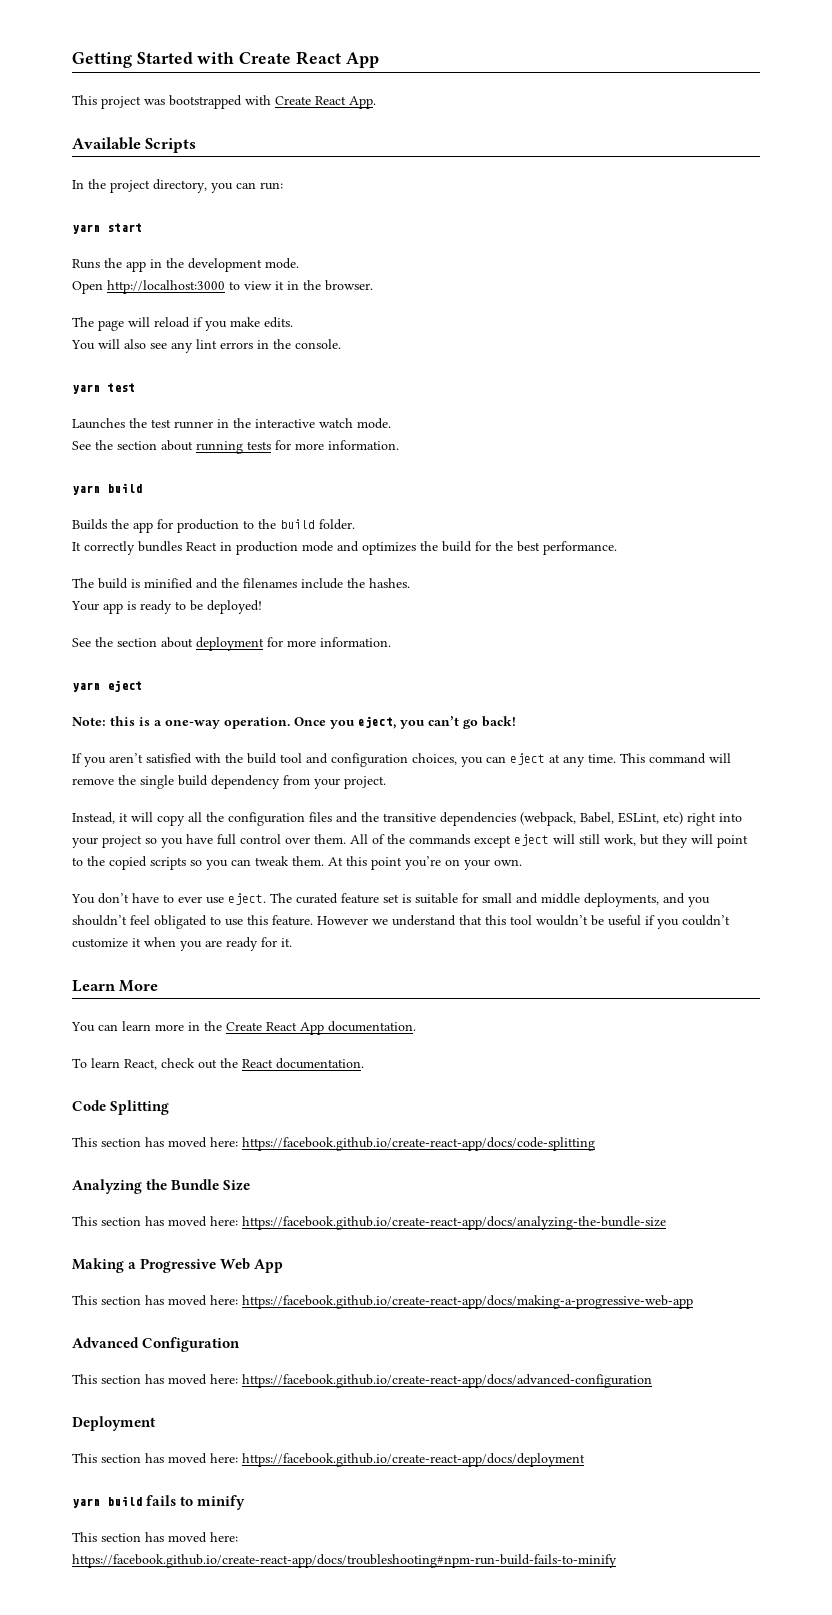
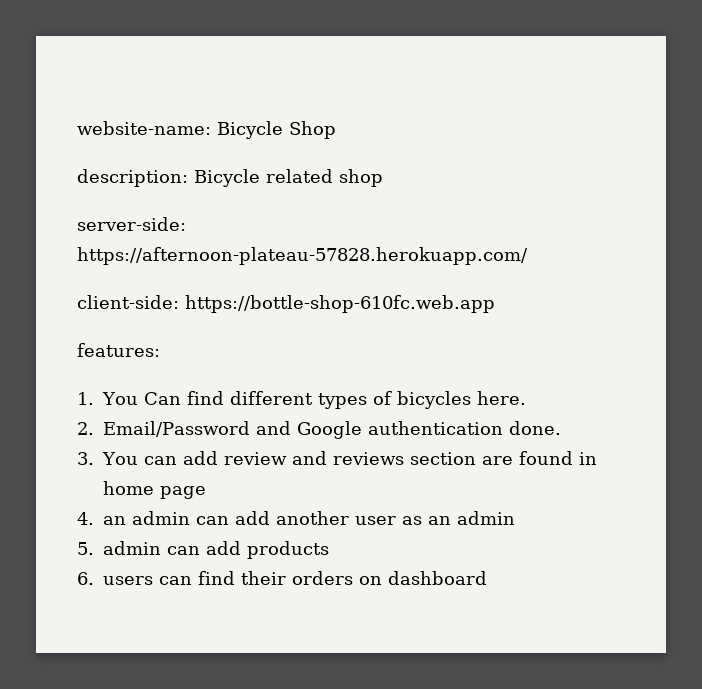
[72,51,379,68] [72,95,376,109] [72,137,197,153] [72,179,283,193] [72,223,142,234] [72,258,299,272] [72,280,373,294] [72,317,293,331] [71,339,341,353] [72,383,135,394] [72,418,391,429] [72,440,399,454] [72,483,142,495] [72,519,355,533] [72,541,617,555] [72,578,410,589] [71,600,262,614] [72,637,391,651] [72,680,142,692] [72,716,516,729] [72,753,731,767] [72,775,386,789] [72,812,742,826] [72,834,748,848] [72,856,522,870] [71,893,710,907] [72,915,730,929] [72,937,292,951] [72,980,159,992] [71,1021,416,1035] [72,1058,364,1070] [72,1100,170,1115] [72,1137,595,1151] [72,1179,251,1194] [72,1216,666,1230] [72,1258,284,1273] [72,1295,693,1309] [72,1337,241,1352] [72,1374,652,1388] [72,1416,156,1431] [72,1453,585,1467] [72,1495,246,1510] [72,1532,238,1543] [72,1554,617,1568] Getting Started with Create React App // This project was bootstrapped with Create React App. // Available Scripts // In the project directory, you can run: // yarn start // Runs the app in the development mode. // Open http://localhost:3000 to view it in the browser. // The page will reload if you make edits. // You will also see any lint errors in the console. // yarn test // Launches the test runner in the interactive watch mode. // See the section about running tests for more information. // yarn build // Builds the app for production to the build folder. // It correctly bundles React in production mode and optimizes the build for the best performance. // The build is minified and the filenames include the hashes. // Your app is ready to be deployed! // See the section about deployment for more information. // yarn eject // Note: this is a one-way operation. Once you eject, you can’t go back! // If you aren’t satisfied with the build tool and configuration choices, you can eject at any time. This command will remove the single build dependency from your project. // Instead, it will copy all the configuration files and the transitive dependencies (webpack, Babel, ESLint, etc) right into your project so you have full control over them. All of the commands except eject will still work, but they will point to the copied scripts so you can tweak them. At this point you’re on your own. // You don’t have to ever use eject. The curated feature set is suitable for small and middle deployments, and you shouldn’t feel obligated to use this feature. However we understand that this tool wouldn’t be useful if you couldn’t customize it when you are ready for it. // Learn More // You can learn more in the Create React App documentation. // To learn React, check out the React documentation. // Code Splitting // This section has moved here: https://facebook.github.io/create-react-app/docs/code-splitting // Analyzing the Bundle Size // This section has moved here: https://facebook.github.io/create-react-app/docs/analyzing-the-bundle-size // Making a Progressive Web App // This section has moved here: https://facebook.github.io/create-react-app/docs/making-a-progressive-web-app // Advanced Configuration // This section has moved here: https://facebook.github.io/create-react-app/docs/advanced-configuration // Deployment // This section has moved here: https://facebook.github.io/create-react-app/docs/deployment // yarn build fails to minify // This section has moved here: https://facebook.github.io/create-react-app/docs/troubleshooting#npm-run-build-fails-to-minify -> [77,121,336,139] [77,169,383,187] [77,217,186,231] [77,247,528,265] [77,295,495,313] [77,343,160,357] [77,391,526,409] [77,421,561,439] [77,451,597,465] [103,481,206,499] [77,511,515,525] [77,541,329,559] [77,571,487,585] website-name: Bicycle Shop // description: Bicycle related shop // server-side: https://afternoon-plateau-57828.herokuapp.com/ // client-side: https://bottle-shop-610fc.web.app // features: // 1. You Can find different types of bicycles here. // 2. Email/Password and Google authentication done. // 3. You can add review and reviews section are found in home page // 4. an admin can add another user as an admin // 5. admin can add products // 6. users can find their orders on dashboard

